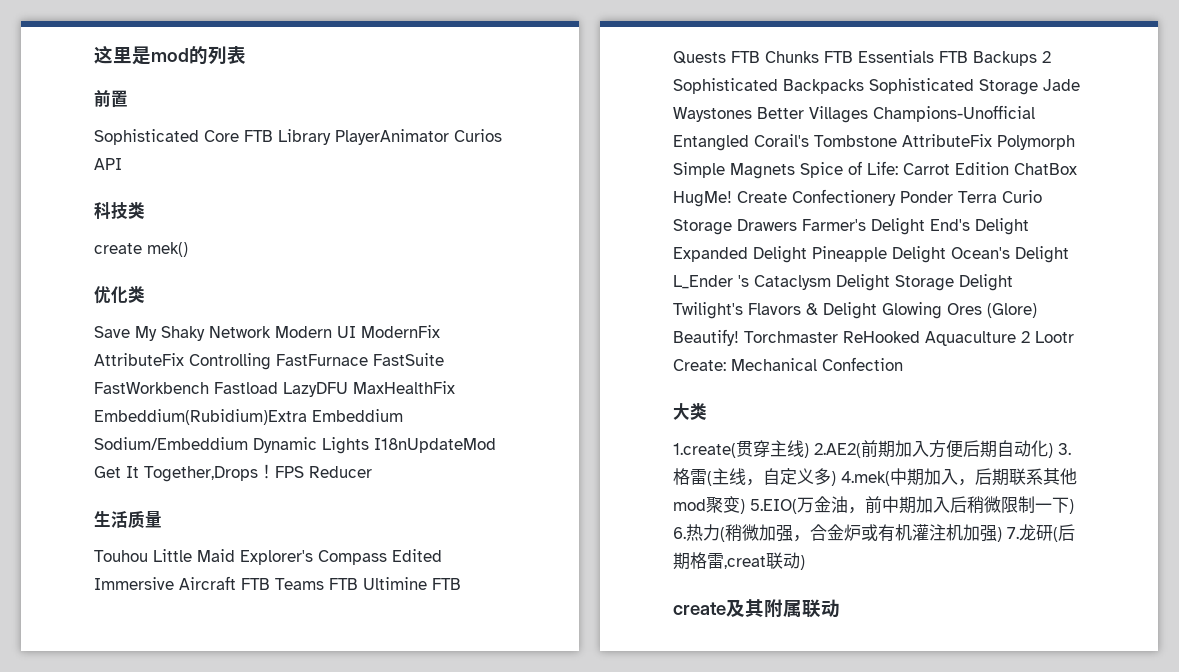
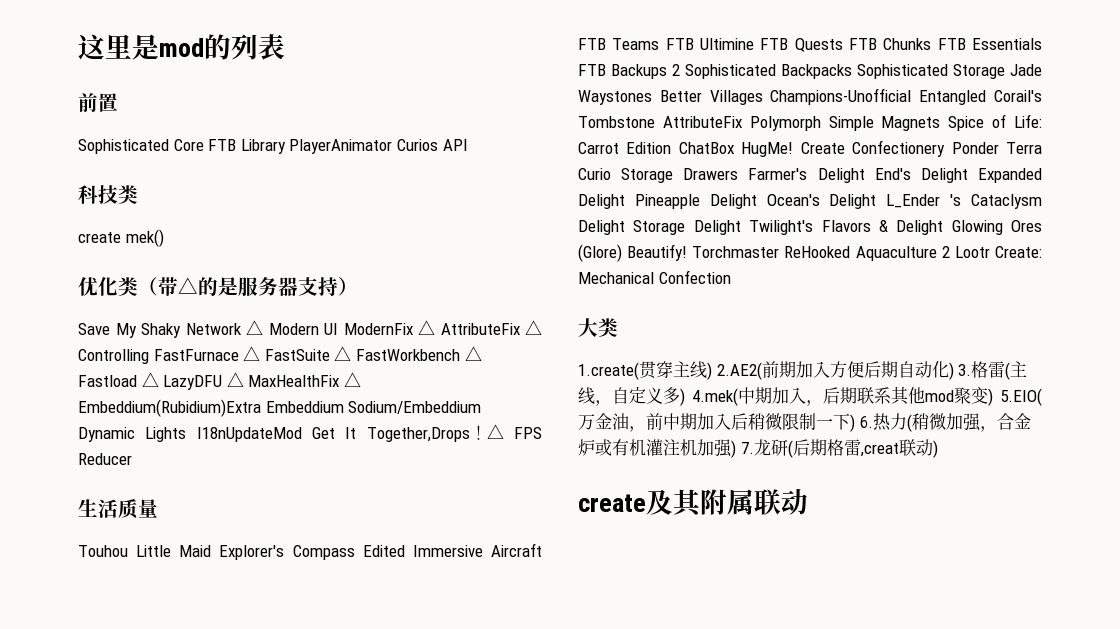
(145, 294) none -> [138,277,358,296] （带△的是服务器支持）
(271, 332) none -> [246,320,263,335] △
[94,353,444,370] [94,381,455,397] AttributeFix Controlling FastFurnace FastSuite FastWorkbench Fastload LazyDFU MaxHealthFix -> [418,320,542,335] [78,346,482,364] [78,372,361,390] △ AttributeFix △ Controlling FastFurnace △ FastSuite △ FastWorkbench △ Fastload △ LazyDFU △ MaxHealthFix △
(275, 471) none -> [486,424,504,439] △

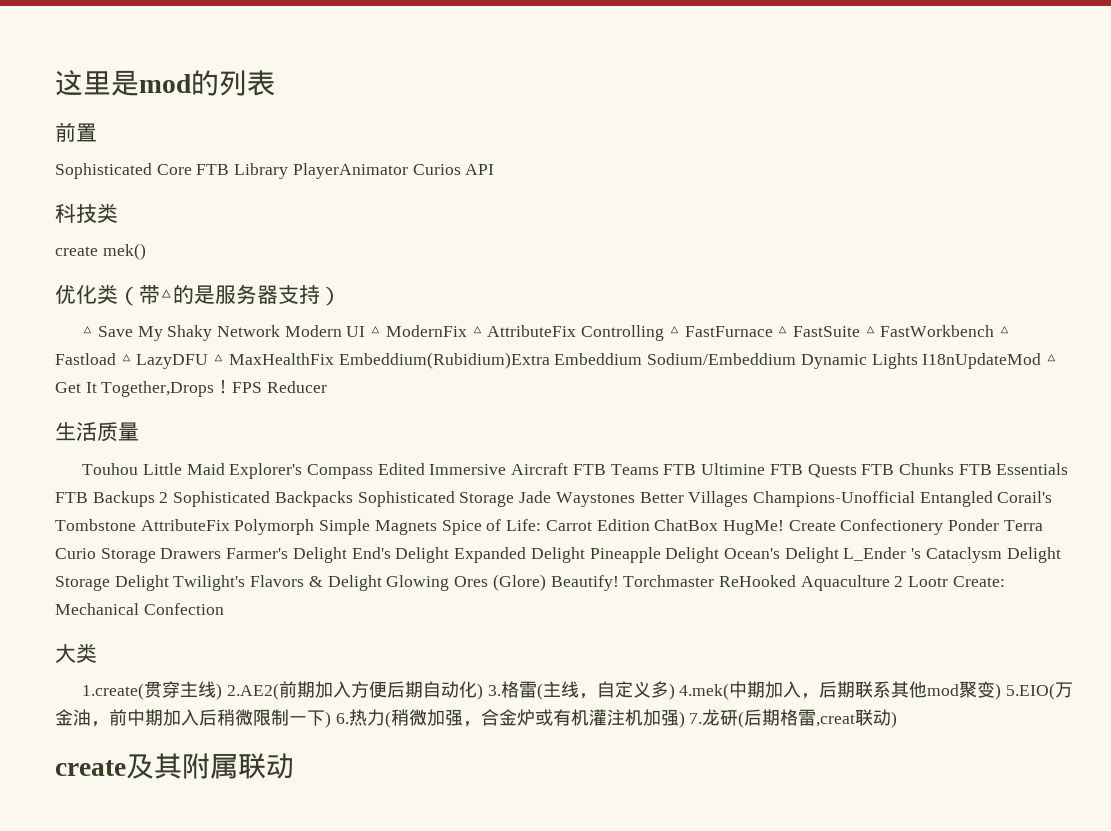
(358, 286) none -> [82,326,94,337] △
[246,320,263,335] △ -> (281, 331) none
(338, 329) none -> [370,326,382,337] △
[525,320,542,335] [78,349,149,364] △ Controlling -> [581,325,680,341] Controlling △
[343,372,361,387] △ -> (334, 359) none
(302, 434) none -> [1045,354,1057,365] △
[486,424,504,439] △ -> (233, 387) none

